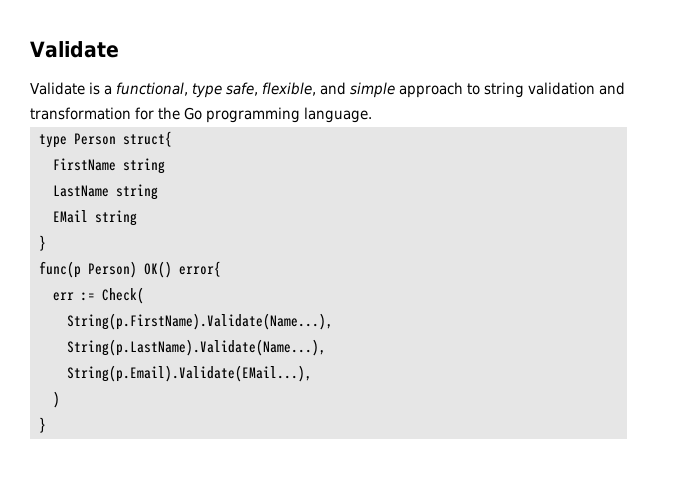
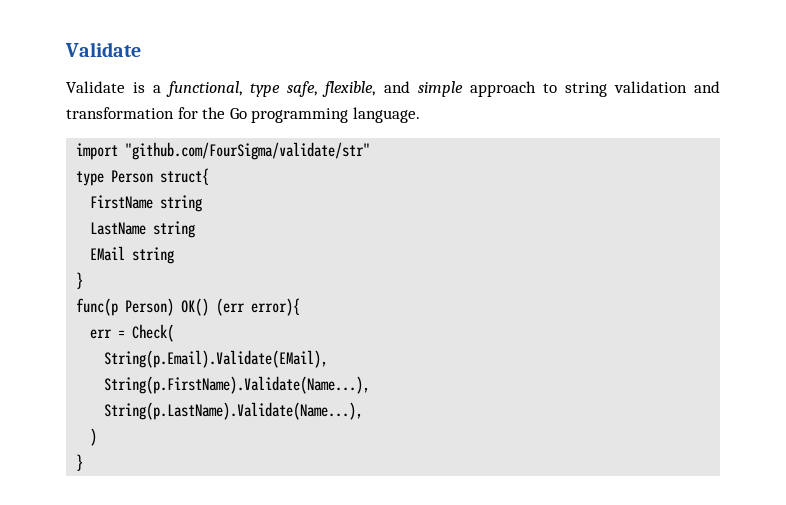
(372, 115) none -> [76,142,371,160] // import "github.com/FourSigma/validate/str"
[178,261,221,277] error{ -> [216,298,301,316] (err error){
[80,292,95,301] := -> [118,330,126,338] =
(144, 295) none -> [104,350,329,368] // String(p.Email).Validate(EMail),
[66,365,312,382] // String(p.Email).Validate(EMail...), -> (364, 411) none

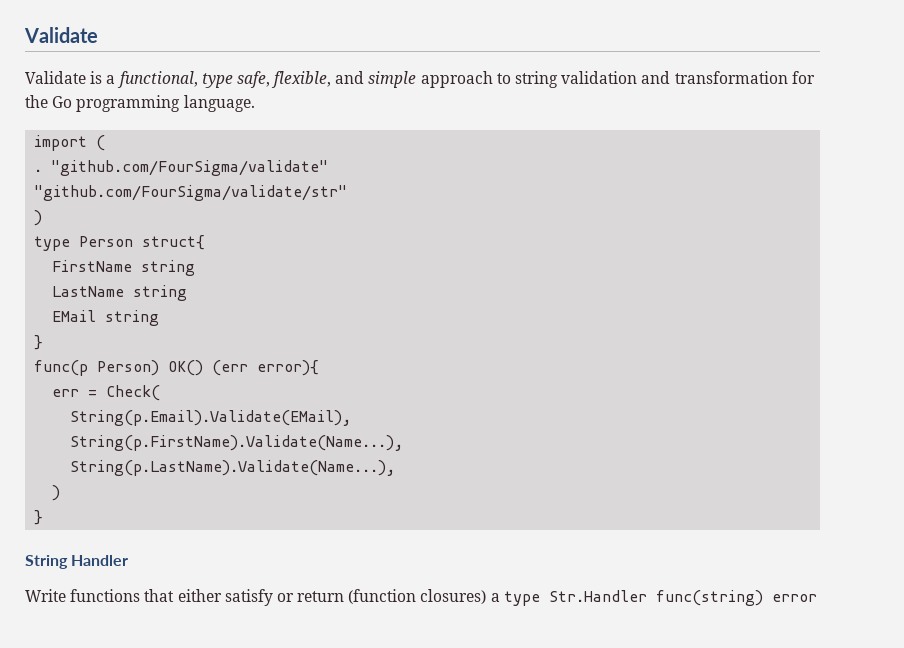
(119, 151) none -> [96,135,106,151] [34,160,329,176] ( // . "github.com/FourSigma/validate" //
(371, 151) none -> [34,210,43,226] // )
(84, 462) none -> [25,555,129,569] [25,589,817,606] // String Handler // Write functions that either satisfy or return (function closures) a type Str.Handler func(string) error

